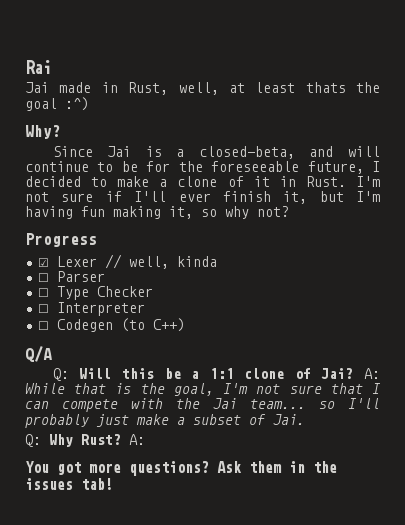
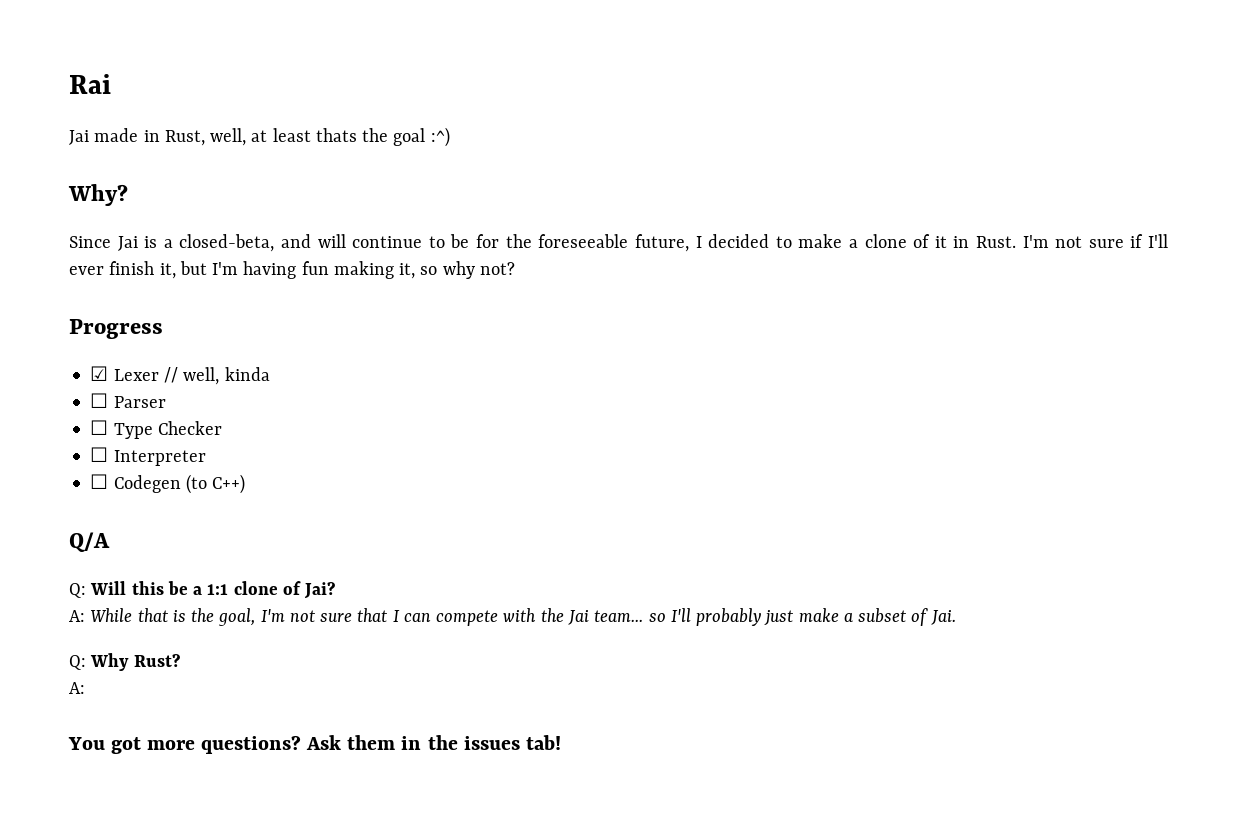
(354, 373) none -> (336, 590) //
(121, 439) none -> (180, 660) //

